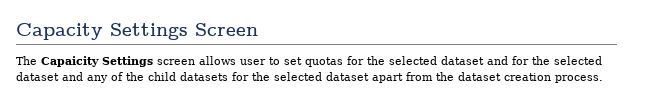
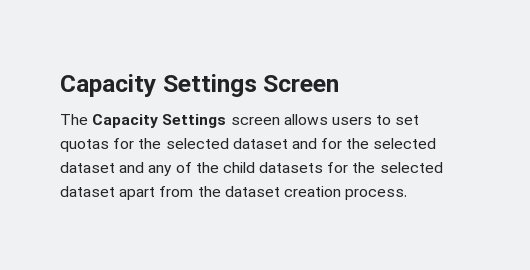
[41,56,99,67] Capaicity -> [92,114,159,128] Capacity
[240,59,266,65] user -> [331,117,372,125] users

